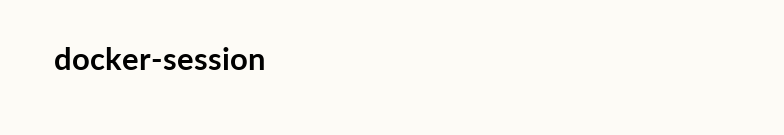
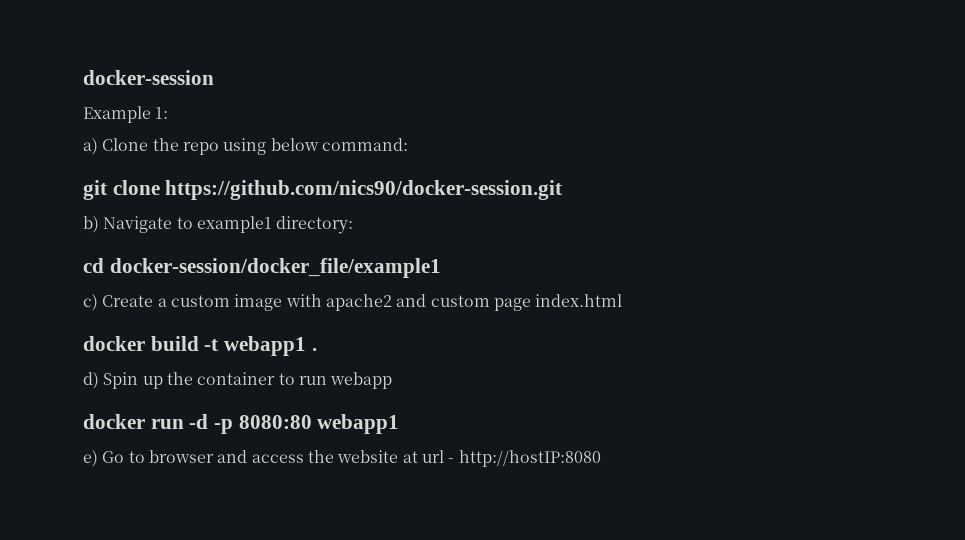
(265, 58) none -> [83,106,169,123] [83,138,408,155] [83,180,563,200] [83,216,354,234] [83,258,441,278] [83,294,623,311] [83,336,317,356] [83,372,393,389] [83,414,400,434] [83,450,601,467] // Example 1: // a) Clone the repo using below command: // git clone https://github.com/nics90/docker-session.git // b) Navigate to example1 directory: // cd docker-session/docker_file/example1 // c) Create a custom image with apache2 and custom page index.html // docker build -t webapp1 . // d) Spin up the container to run webapp // docker run -d -p 8080:80 webapp1 // e) Go to browser and access the website at url - http://hostIP:8080

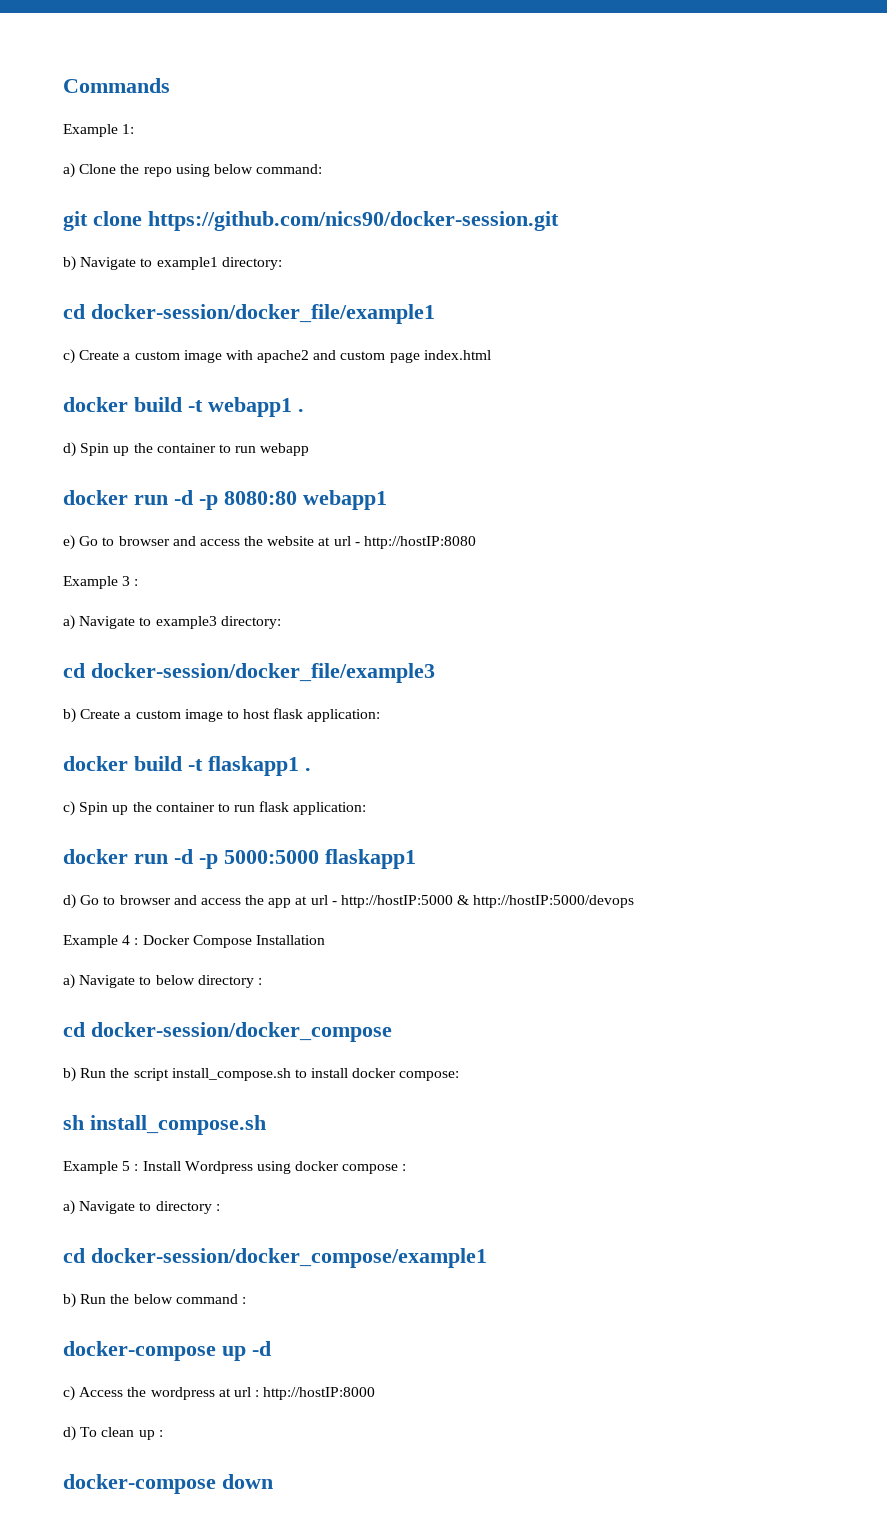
[83,70,214,85] docker-session -> [63,78,170,93] Commands
(601, 458) none -> [63,576,139,589] [63,615,281,630] [63,663,435,683] [63,708,381,723] [63,756,311,776] [63,801,367,816] [63,849,416,869] [63,894,635,909] [63,935,325,948] [63,974,262,989] [63,1022,392,1042] [63,1067,460,1082] [63,1115,266,1135] [63,1161,407,1174] [63,1200,220,1215] [63,1248,487,1268] [63,1293,246,1308] [63,1341,271,1361] [63,1386,376,1401] [63,1426,163,1441] [63,1474,273,1494] // Example 3 : // a) Navigate to example3 directory: // cd docker-session/docker_file/example3 // b) Create a custom image to host flask application: // docker build -t flaskapp1 . // c) Spin up the container to run flask application: // docker run -d -p 5000:5000 flaskapp1 // d) Go to browser and access the app at url - http://hostIP:5000 & http://hostIP:5000/devops // Example 4 : Docker Compose Installation // a) Navigate to below directory : // cd docker-session/docker_compose // b) Run the script install_compose.sh to install docker compose: // sh install_compose.sh // Example 5 : Install Wordpress using docker compose : // a) Navigate to directory : // cd docker-session/docker_compose/example1 // b) Run the below command : // docker-compose up -d // c) Access the wordpress at url : http://hostIP:8000 // d) To clean up : // docker-compose down

